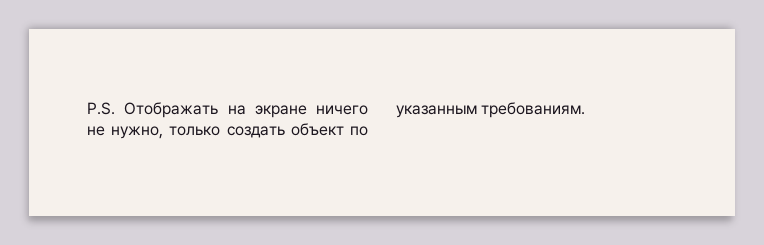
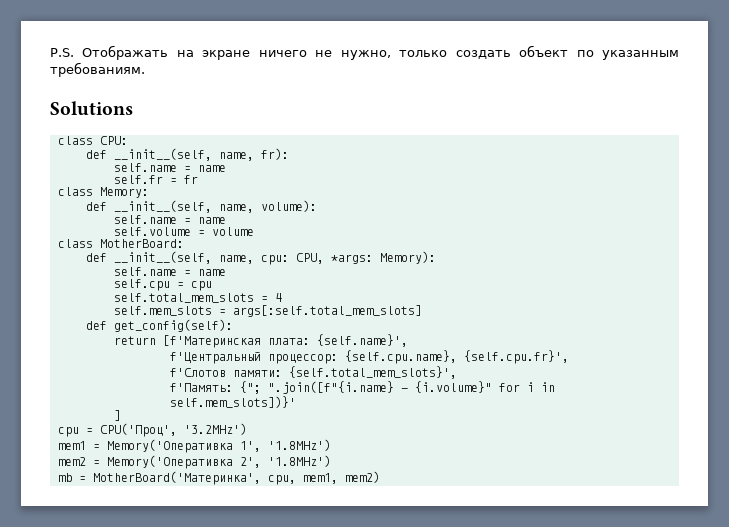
(586, 110) none -> [50,101,133,116] [57,136,128,145] [85,148,289,161] [113,163,226,172] [113,175,198,184] [57,187,149,198] [85,200,317,213] [113,215,226,224] [113,227,254,236] [57,239,184,248] [85,251,436,265] [113,267,226,276] [113,279,212,291] [113,293,282,303] [113,305,422,317] [85,319,233,332] [113,334,408,348] [169,350,569,364] [169,366,457,379] [169,381,555,394] [169,396,296,408] [113,410,121,421] [57,423,247,437] [57,439,331,453] [57,455,331,469] [57,471,380,485] // Solutions // class CPU: // def __init__(self, name, fr): // self.name = name // self.fr = fr // class Memory: // def __init__(self, name, volume): // self.name = name // self.volume = volume // class MotherBoard: // def __init__(self, name, cpu: CPU, *args: Memory): // self.name = name // self.cpu = cpu // self.total_mem_slots = 4 // self.mem_slots = args[:self.total_mem_slots] // def get_config(self): // return [f'Материнская плата: {self.name}', // f'Центральный процессор: {self.cpu.name}, {self.cpu.fr}', // f'Слотов памяти: {self.total_mem_slots}', // f'Память: {"; ".join([f"{i.name} - {i.volume}" for i in self.mem_slots])}' // ] // cpu = CPU('Проц', '3.2MHz') // mem1 = Memory('Оперативка 1', '1.8MHz') // mem2 = Memory('Оперативка 2', '1.8MHz') // mb = MotherBoard('Материнка', cpu, mem1, mem2)

